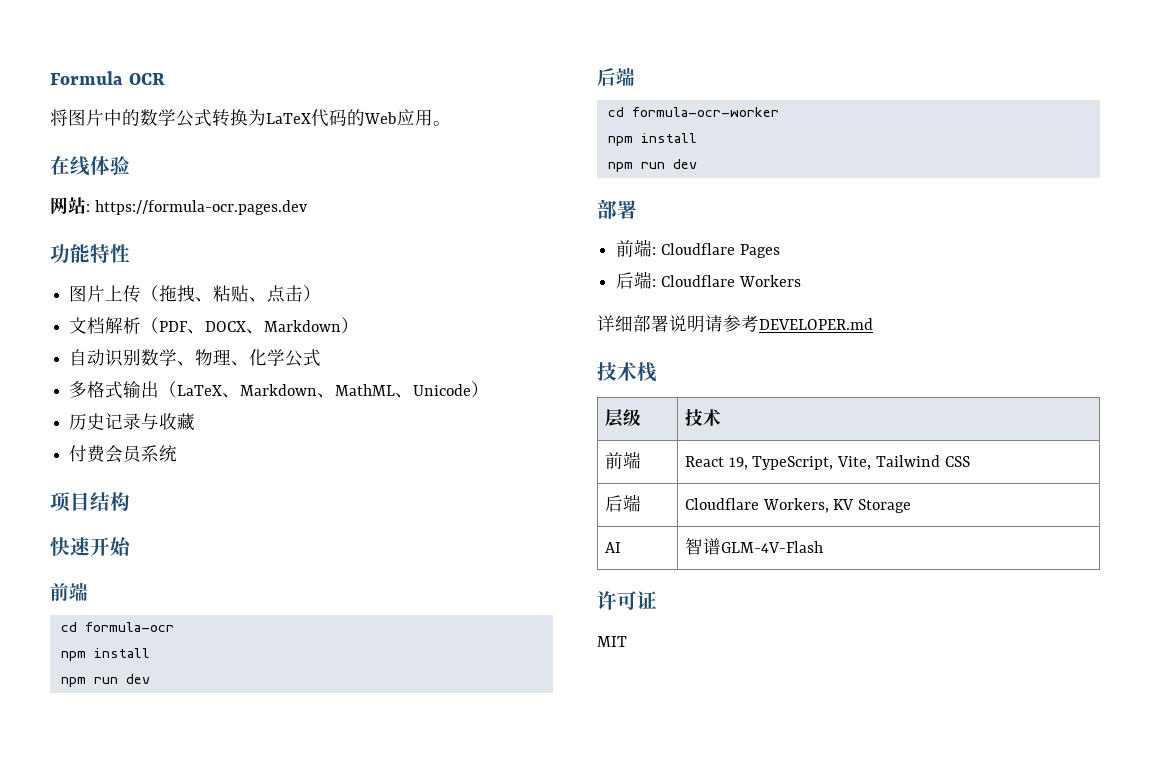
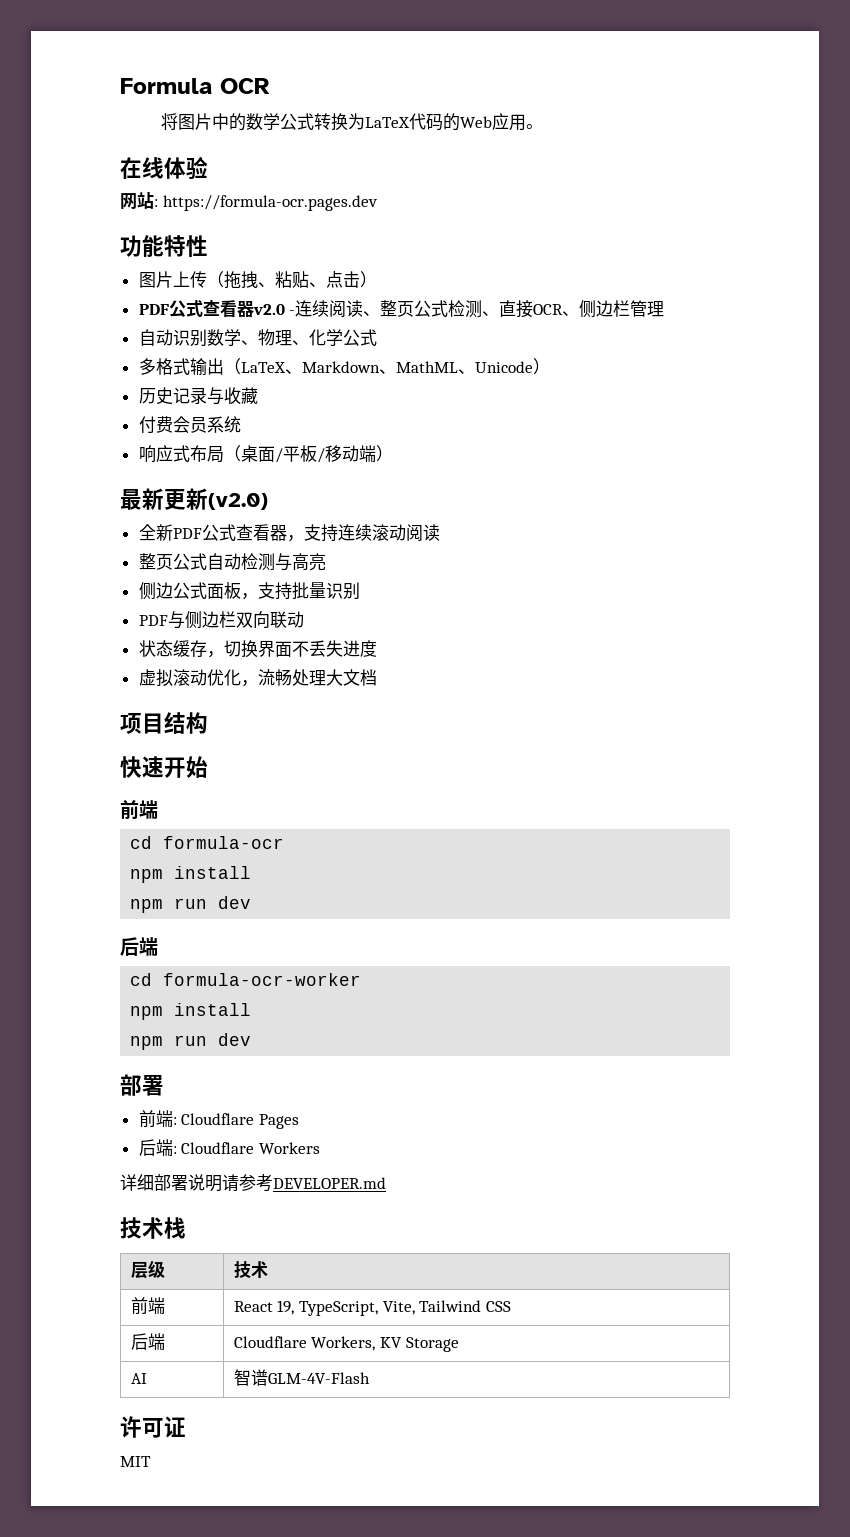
[69,317,360,334] 文档解析（PDF、DOCX、Markdown） -> [138,300,665,318] PDF公式查看器v2.0 -连续阅读、整页公式检测、直接OCR、侧边栏管理
(178, 453) none -> [138,445,393,463] [120,488,268,510] [138,524,440,542] [138,553,326,571] [138,582,360,600] [138,611,304,629] [138,640,377,658] [138,669,377,687] // 响应式布局（桌面/平板/移动端） // 最新更新(v2.0) // 全新PDF公式查看器，支持连续滚动阅读 // 整页公式自动检测与高亮 // 侧边公式面板，支持批量识别 // PDF与侧边栏双向联动 // 状态缓存，切换界面不丢失进度 // 虚拟滚动优化，流畅处理大文档

